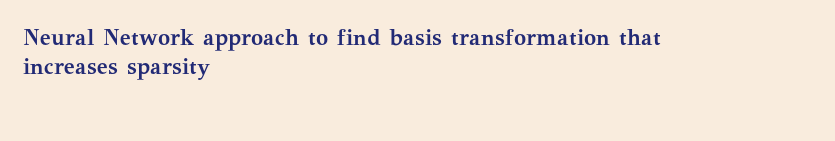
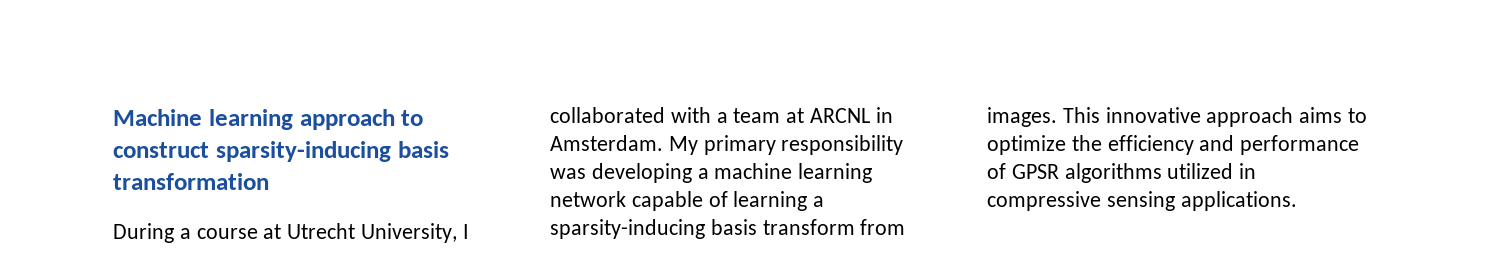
[23,29,661,51] [23,58,210,80] Neural Network approach to find basis transformation that increases sparsity -> [113,109,424,130] [113,141,449,162] [113,173,269,190] [113,223,469,243] [550,107,893,123] [550,135,904,155] [550,163,873,183] [550,191,825,211] [550,219,906,239] [987,107,1368,127] [987,135,1360,155] [987,163,1257,183] [987,191,1297,211] Machine learning approach to construct sparsity-inducing basis transformation // During a course at Utrecht University, I collaborated with a team at ARCNL in Amsterdam. My primary responsibility was developing a machine learning network capable of learning a sparsity-inducing basis transform from images. This innovative approach aims to optimize the efficiency and performance of GPSR algorithms utilized in compressive sensing applications.

